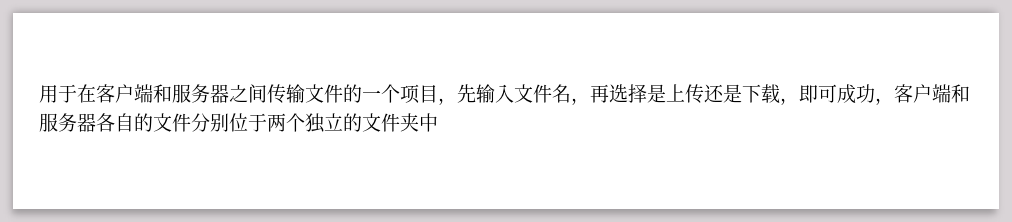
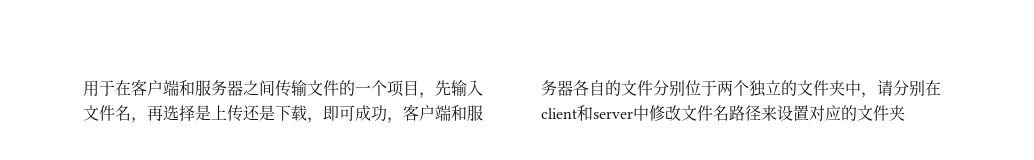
(438, 122) none -> [861,80,941,98] [541,105,905,121] ，请分别在client和server中修改文件名路径来设置对应的文件夹

